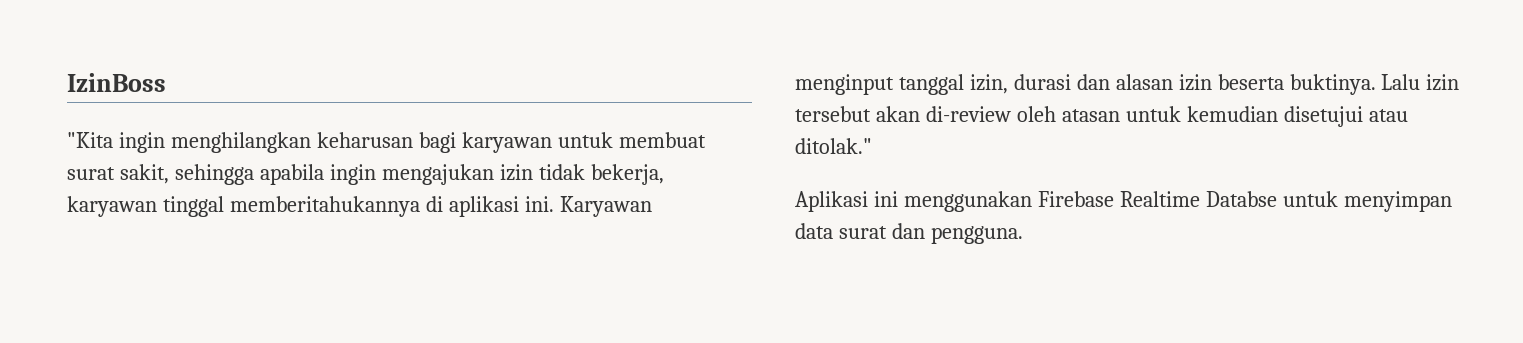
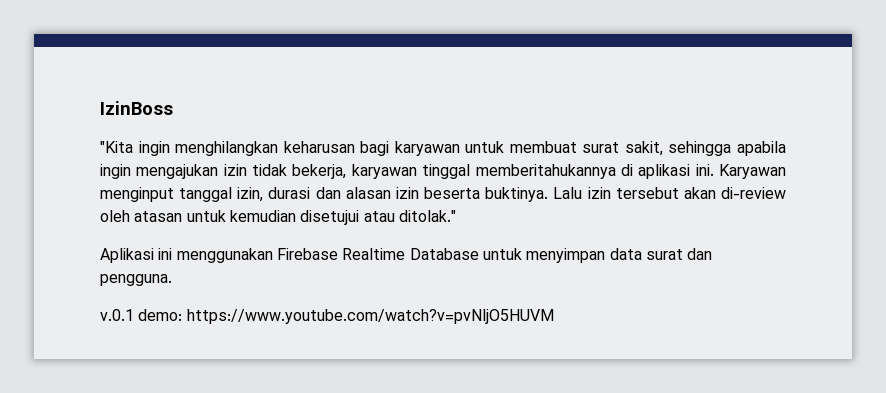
[1205,191,1277,207] Databse -> [409,248,479,260] Database
(1023, 235) none -> [100,309,554,324] // v.0.1 demo: https://www.youtube.com/watch?v=pvNljO5HUVM

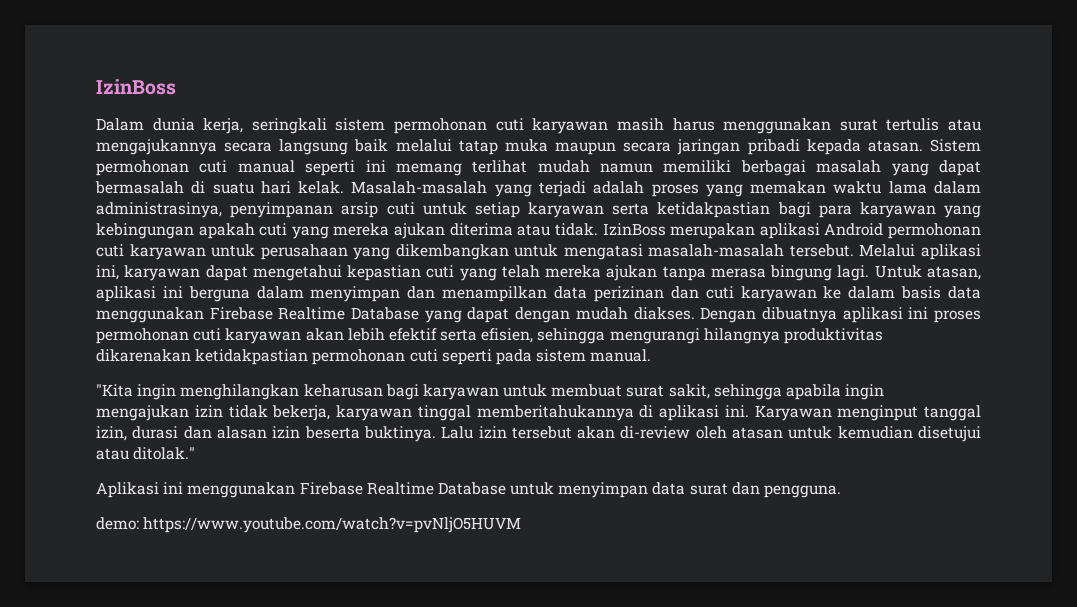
[100,101,173,115] IzinBoss -> [96,79,176,95] [96,118,982,134] [96,139,982,155] [96,160,981,176] [95,181,982,197] [96,202,981,218] [96,223,982,239] [96,244,981,260] [96,265,981,281] [96,286,982,302] [96,307,982,323] [96,328,884,344] [96,349,652,365] IzinBoss // Dalam dunia kerja, seringkali sistem permohonan cuti karyawan masih harus menggunakan surat tertulis atau mengajukannya secara langsung baik melalui tatap muka maupun secara jaringan pribadi kepada atasan. Sistem permohonan cuti manual seperti ini memang terlihat mudah namun memiliki berbagai masalah yang dapat bermasalah di suatu hari kelak. Masalah-masalah yang terjadi adalah proses yang memakan waktu lama dalam administrasinya, penyimpanan arsip cuti untuk setiap karyawan serta ketidakpastian bagi para karyawan yang kebingungan apakah cuti yang mereka ajukan diterima atau tidak. IzinBoss merupakan aplikasi Android permohonan cuti karyawan untuk perusahaan yang dikembangkan untuk mengatasi masalah-masalah tersebut. Melalui aplikasi ini, karyawan dapat mengetahui kepastian cuti yang telah mereka ajukan tanpa merasa bingung lagi. Untuk atasan, aplikasi ini berguna dalam menyimpan dan menampilkan data perizinan dan cuti karyawan ke dalam basis data menggunakan Firebase Realtime Database yang dapat dengan mudah diakses. Dengan dibuatnya aplikasi ini proses permohonan cuti karyawan akan lebih efektif serta efisien, sehingga mengurangi hilangnya produktivitas dikarenakan ketidakpastian permohonan cuti seperti pada sistem manual.
[100,309,134,321] v.0.1 -> (842, 491) none

